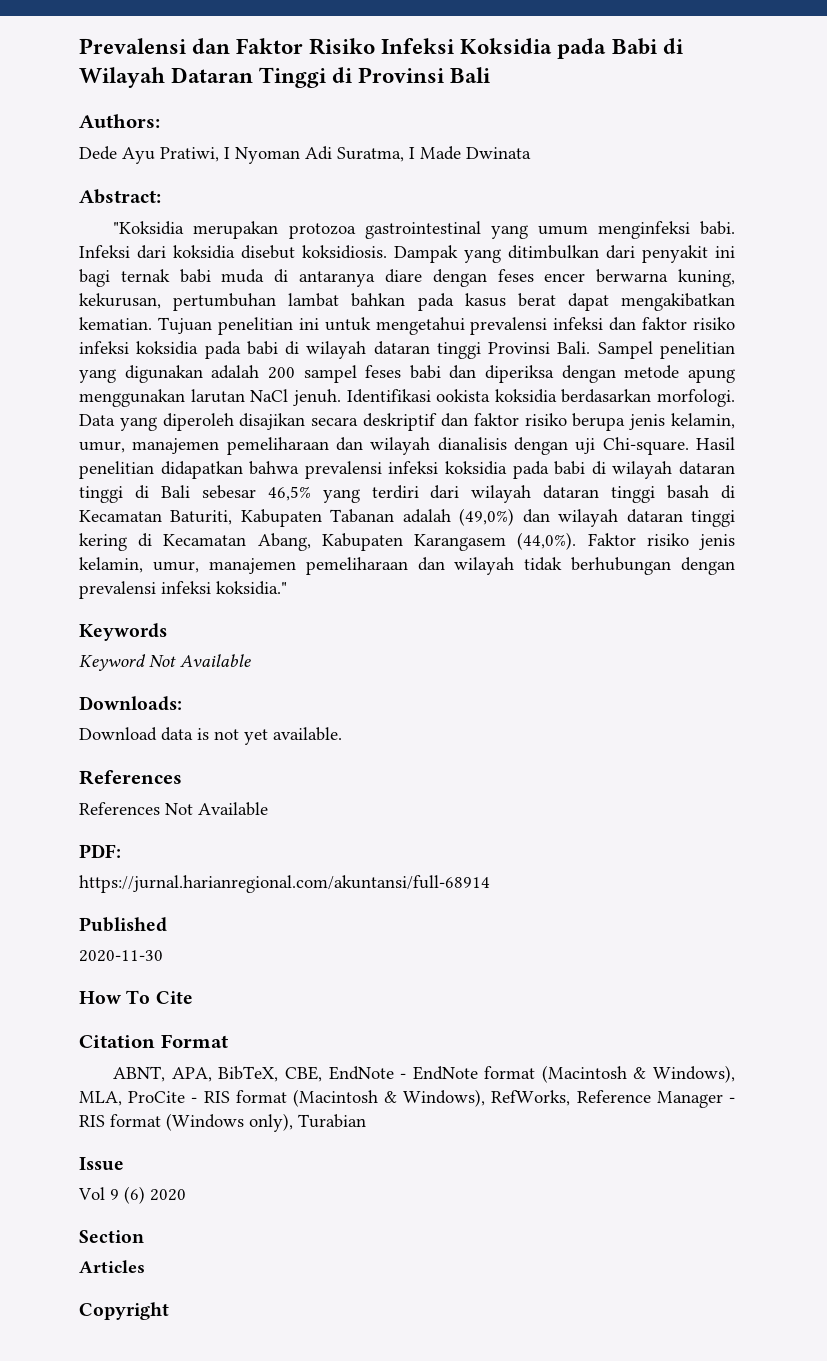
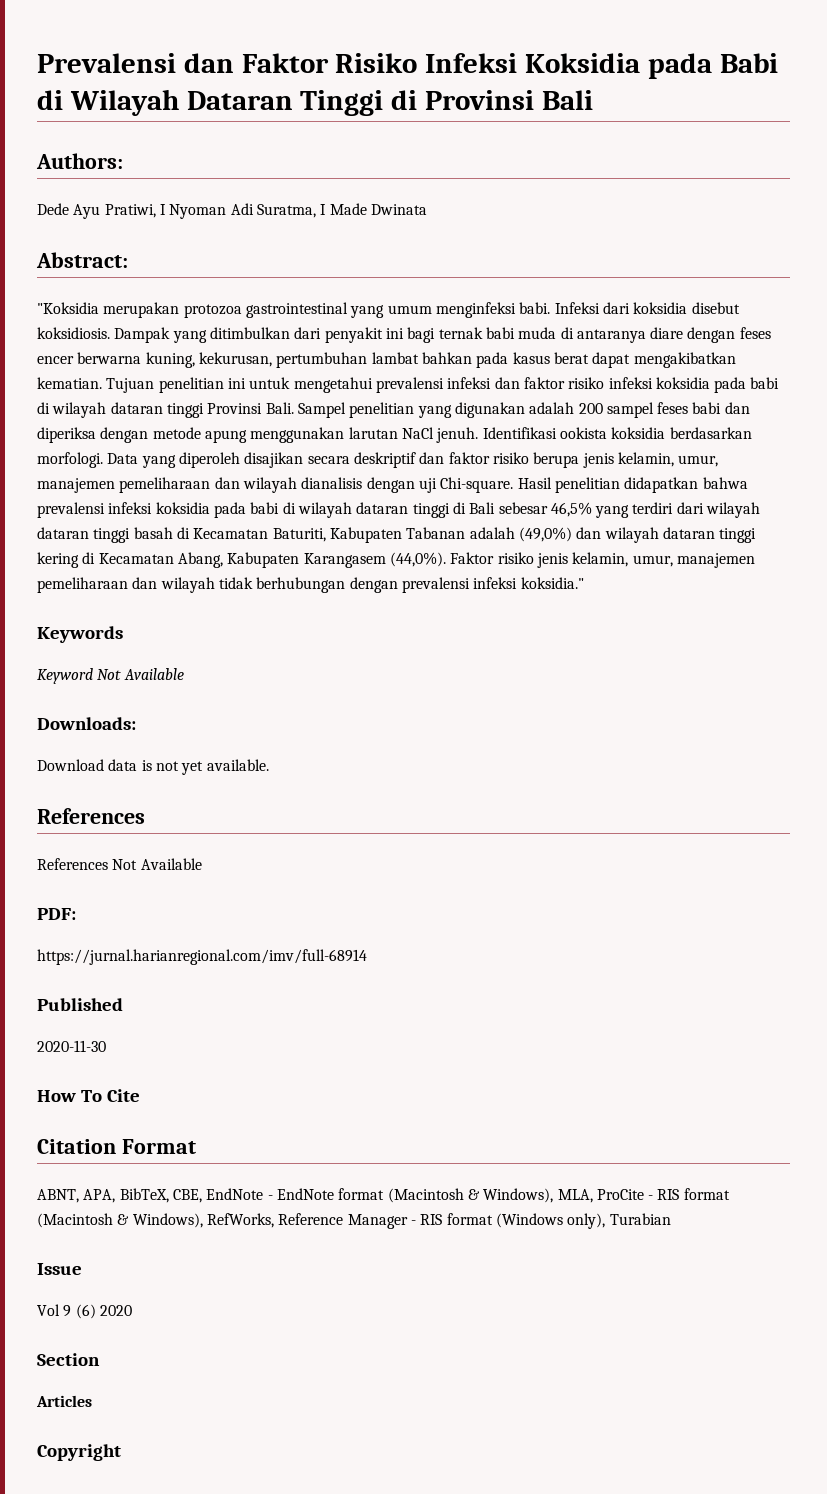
[79,875,490,893] https://jurnal.harianregional.com/akuntansi/full-68914 -> [37,949,367,965] https://jurnal.harianregional.com/imv/full-68914

